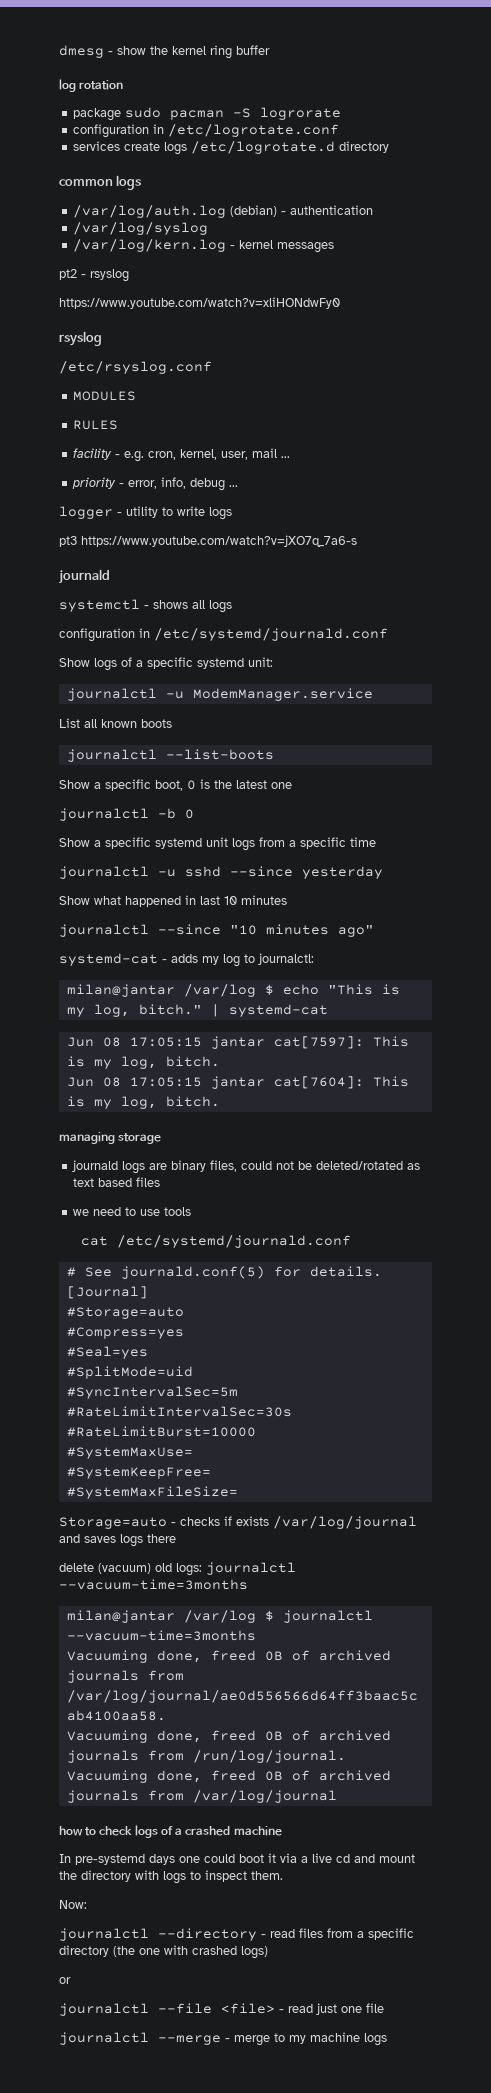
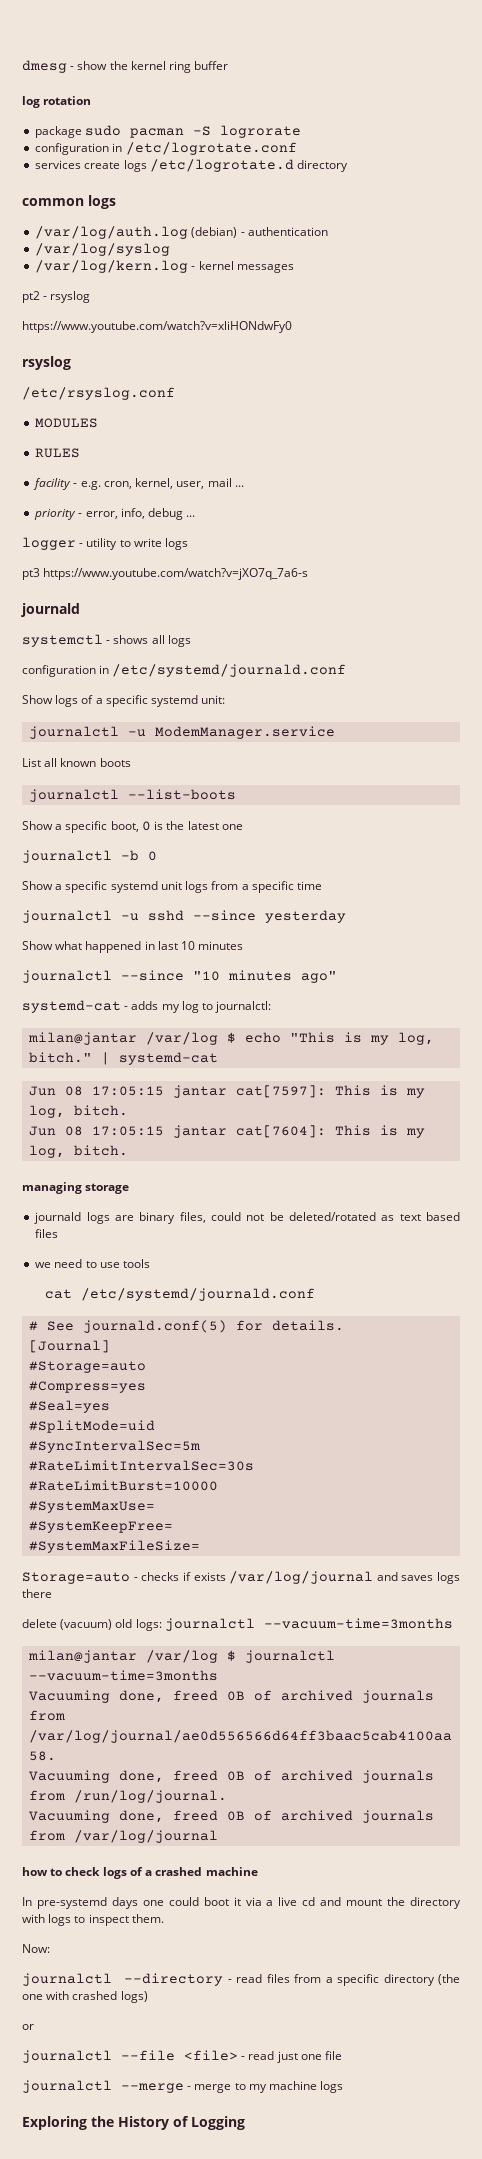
(387, 2039) none -> [22,2116,245,2130] // Exploring the History of Logging

